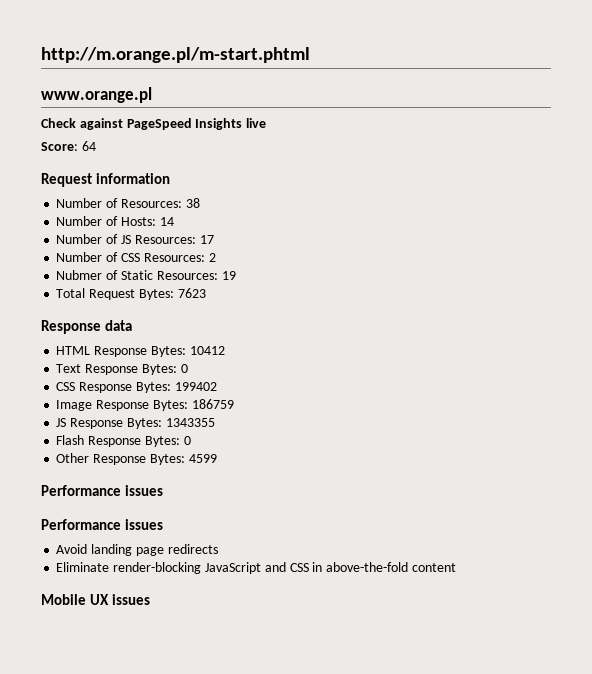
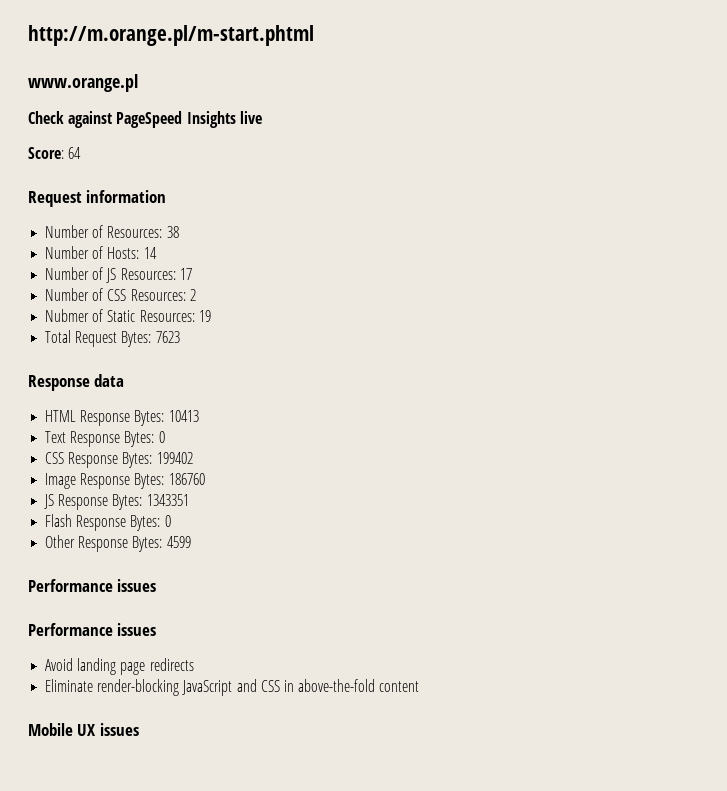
[189,346,225,355] 10412 -> [168,410,199,422] 10413
[191,399,234,409] 186759 -> [168,473,205,485] 186760
[165,418,215,427] 1343355 -> [146,494,189,506] 1343351

